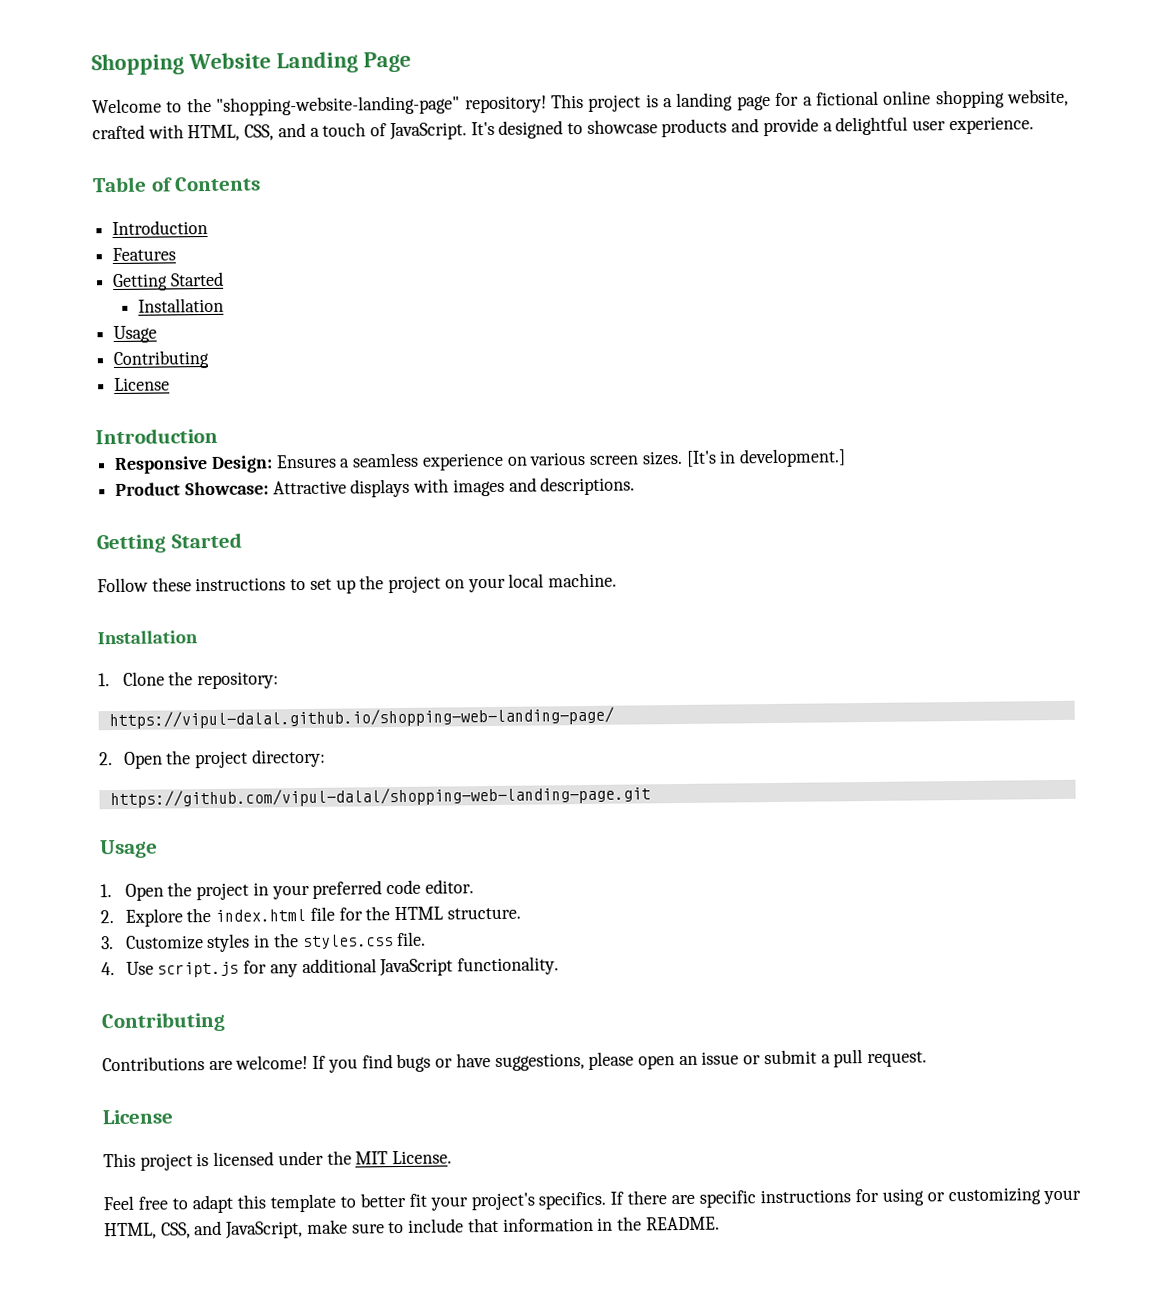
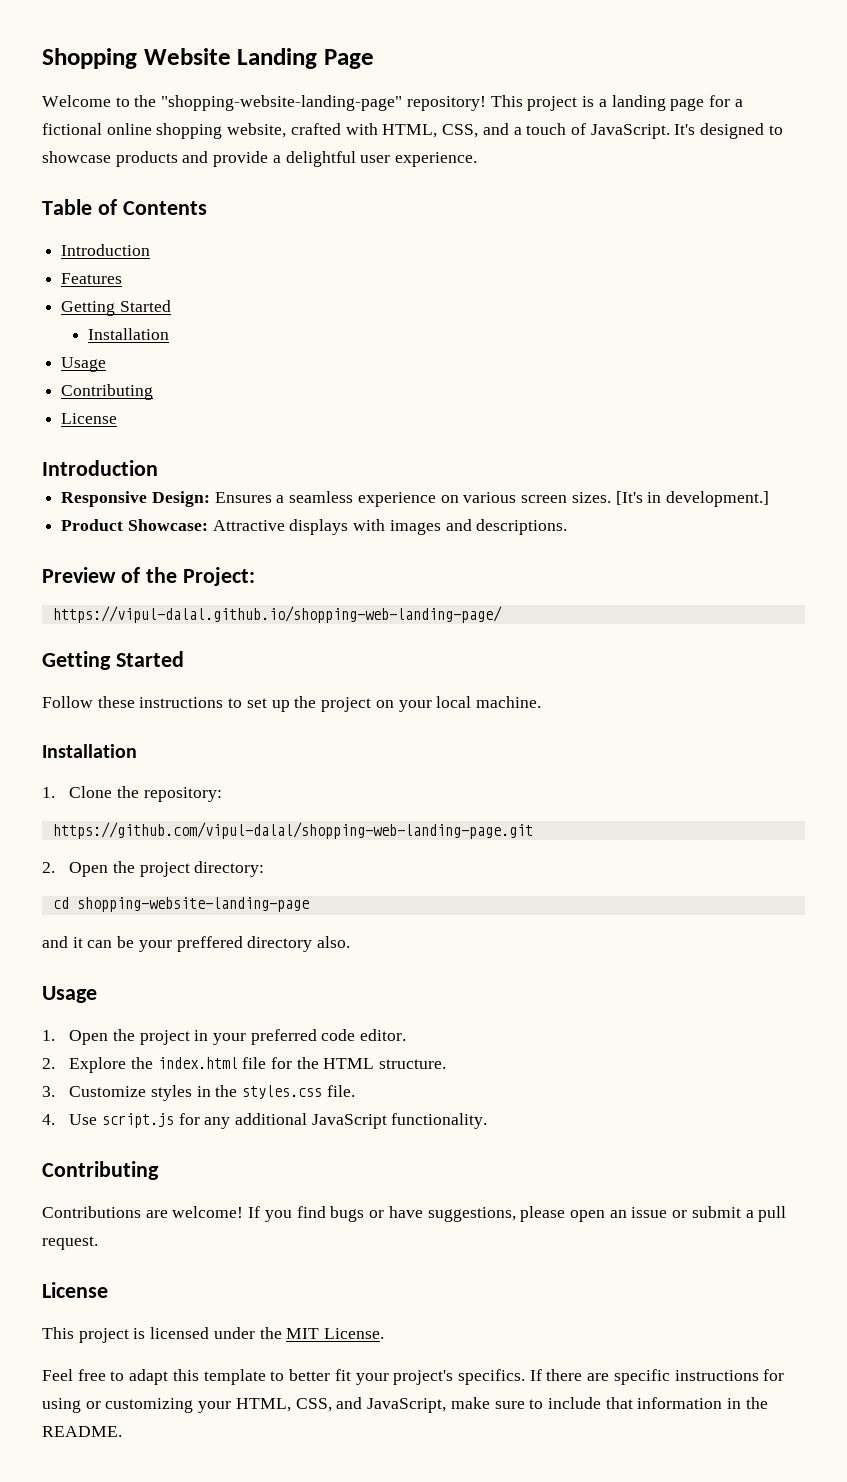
(636, 486) none -> [42,567,255,586] [52,606,502,623] // Preview of the Project: // https://vipul-dalal.github.io/shopping-web-landing-page/
[108,706,614,730] https://vipul-dalal.github.io/shopping-web-landing-page/ -> [52,822,533,839] https://github.com/vipul-dalal/shopping-web-landing-page.git
[109,785,651,809] https://github.com/vipul-dalal/shopping-web-landing-page.git -> [52,897,309,912] [42,936,351,952] cd shopping-website-landing-page // and it can be your preffered directory also.

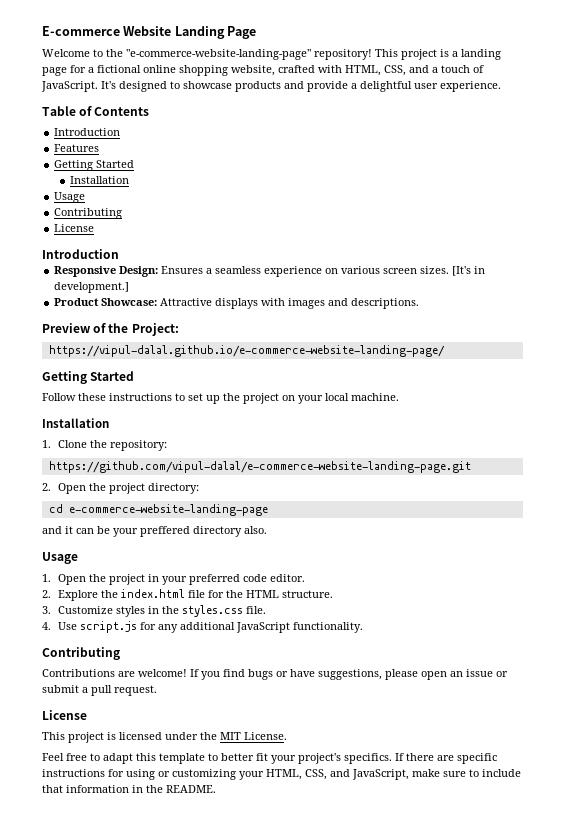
[42,48,137,69] Shopping -> [42,26,120,36] E-commerce
[161,95,403,111] "shopping-website-landing-page" -> [126,49,311,60] "e-commerce-website-landing-page"
[52,606,502,623] https://vipul-dalal.github.io/shopping-web-landing-page/ -> [48,345,445,357] https://vipul-dalal.github.io/e-commerce-website-landing-page/
[52,822,533,839] https://github.com/vipul-dalal/shopping-web-landing-page.git -> [48,461,471,473] https://github.com/vipul-dalal/e-commerce-website-landing-page.git
[76,897,309,912] shopping-website-landing-page -> [68,504,268,516] e-commerce-website-landing-page

